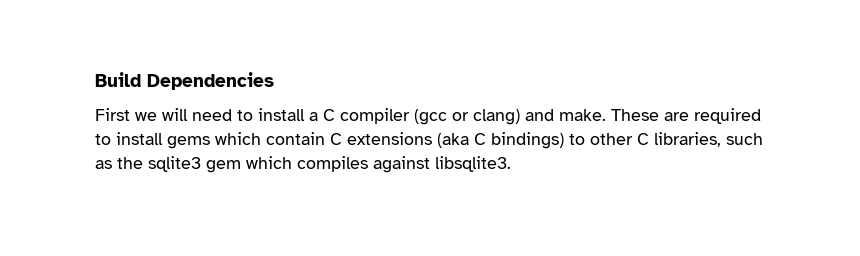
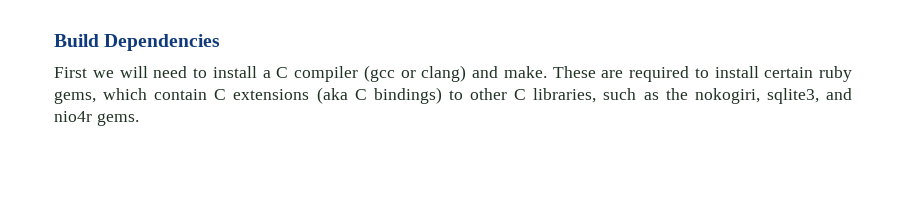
[167,136,210,149] gems -> [764,66,852,82] [54,91,96,104] certain ruby gems,
[148,156,511,173] sqlite3 gem which compiles against libsqlite3. -> [694,88,853,104] [54,111,139,126] nokogiri, sqlite3, and nio4r gems.

